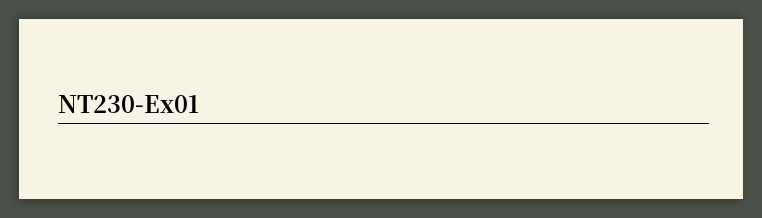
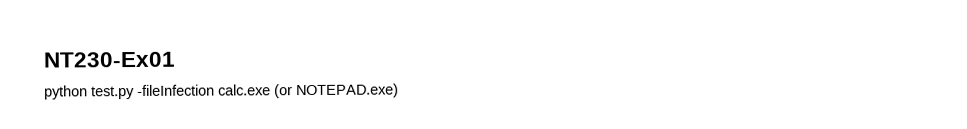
(199, 104) none -> [44,83,399,100] // python test.py -fileInfection calc.exe (or NOTEPAD.exe)

